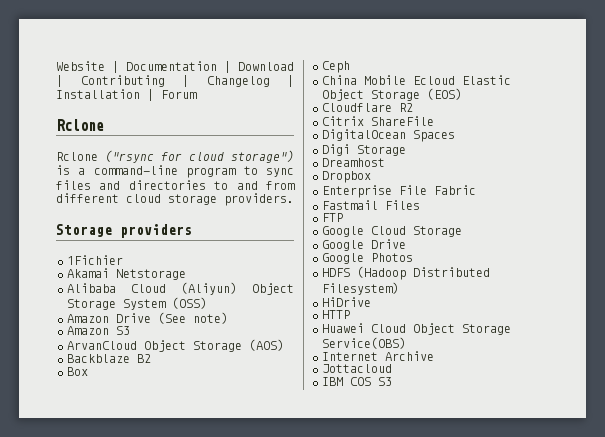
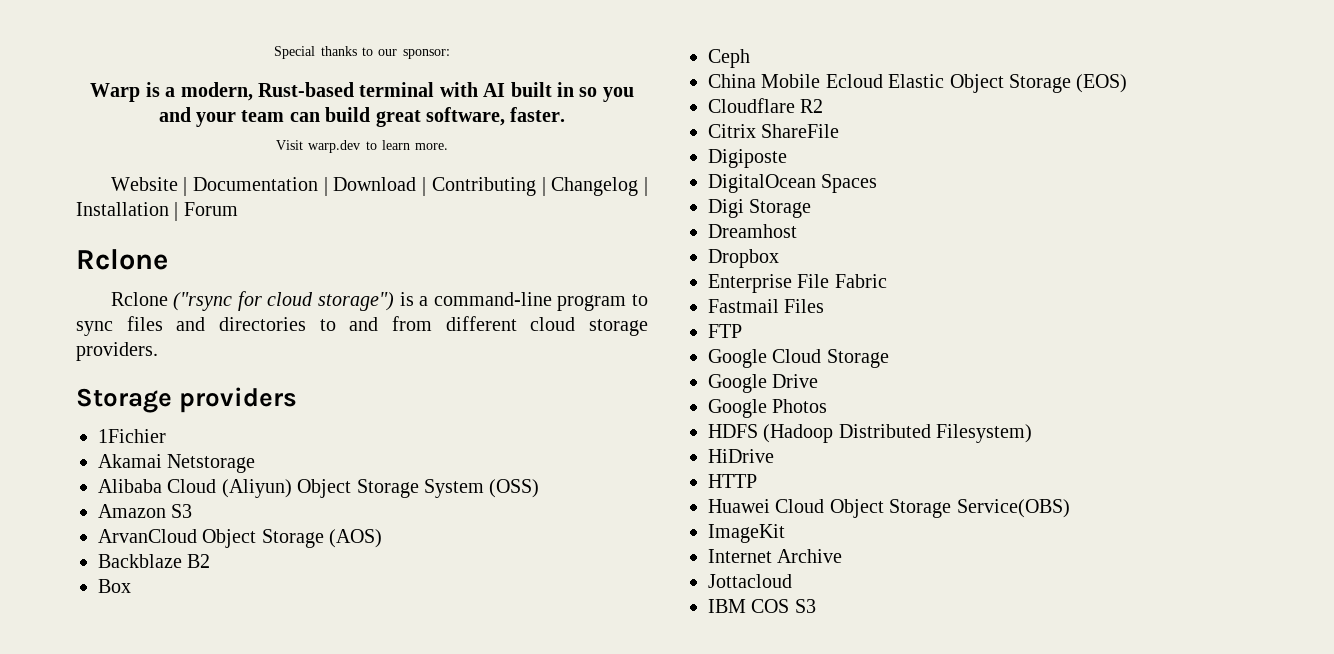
(56, 66) none -> [274,46,450,59] [90,82,634,102] [158,107,566,127] [275,140,449,153] Special thanks to our sponsor: // Warp is a modern, Rust-based terminal with AI built in so you and your team can build great software, faster. // Visit warp.dev to learn more. //
[67,312,228,324] // Amazon Drive (See note) -> (540, 488) none
(434, 121) none -> [708,149,787,168] // Digiposte
(406, 343) none -> [708,524,785,543] // ImageKit

